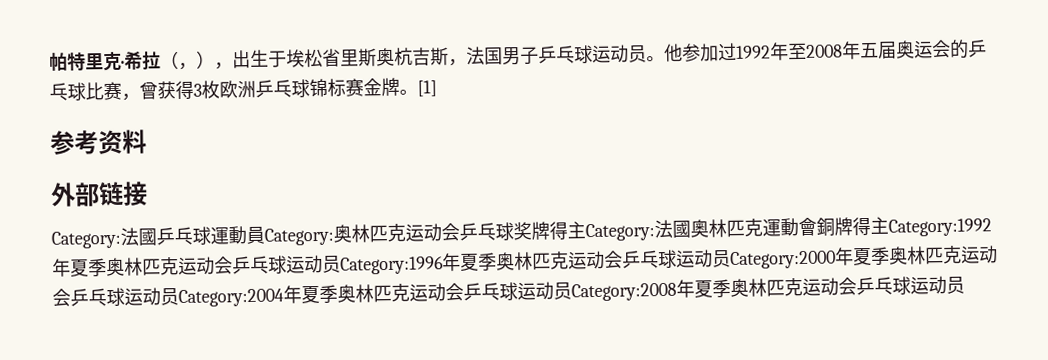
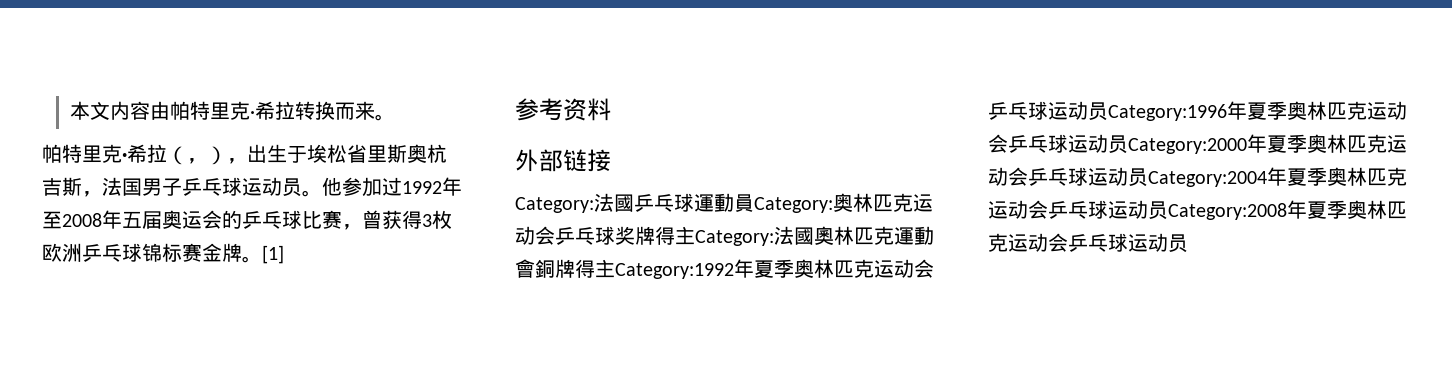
(49, 61) none -> [69,101,395,121] 本文内容由帕特里克·希拉转换而来。 //

